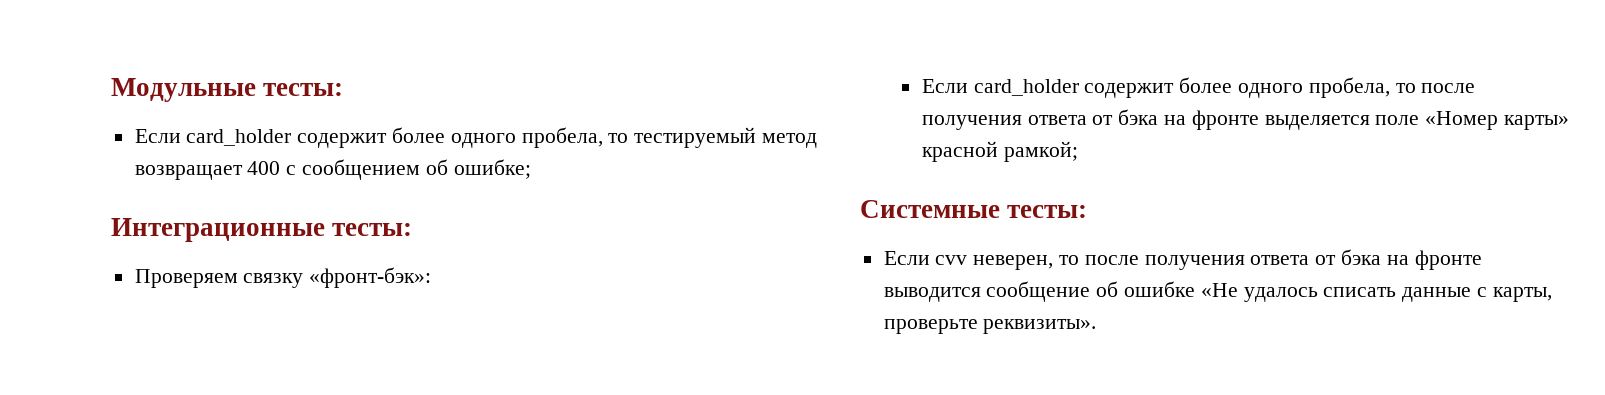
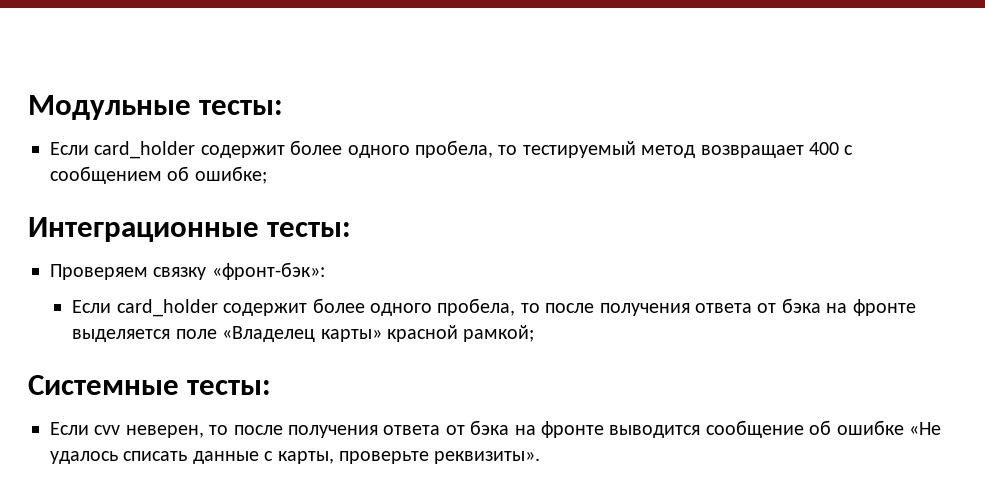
[1425,111,1499,130] «Номер -> [222,326,316,342] «Владелец

